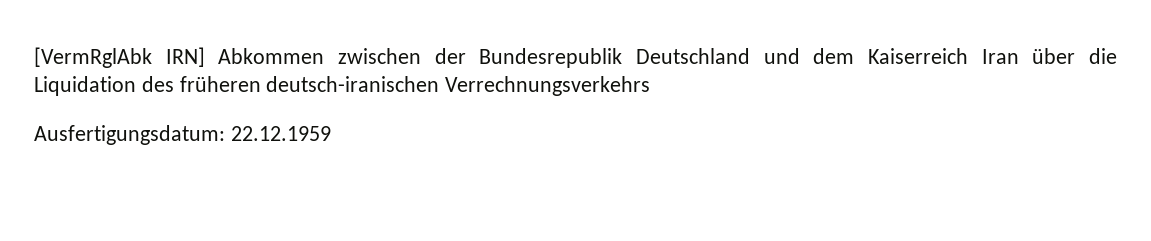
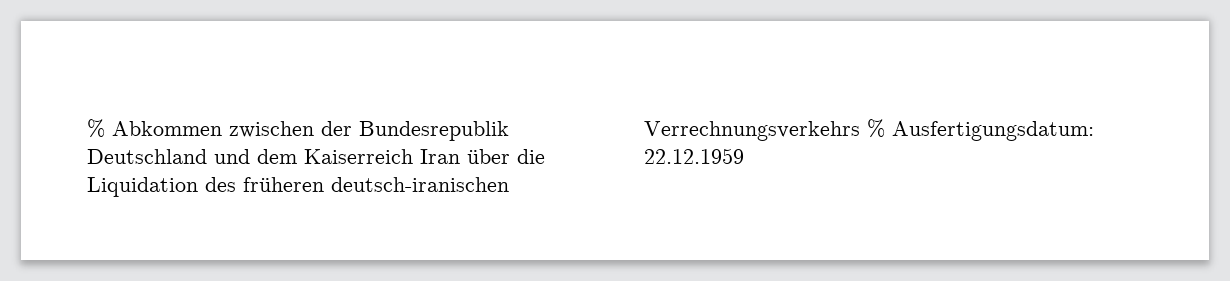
[34,47,205,68] [VermRglAbk IRN] -> [87,119,105,138] %
(651, 86) // -> [867,119,885,138] %

